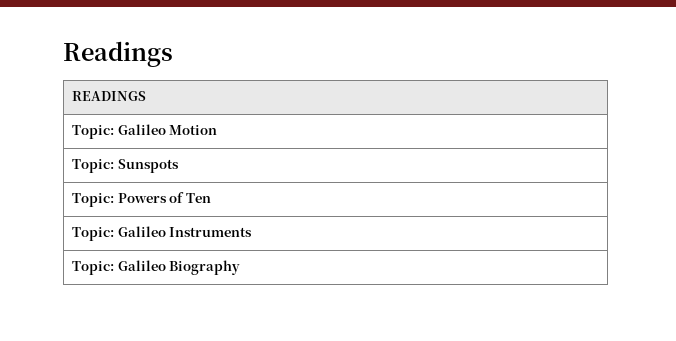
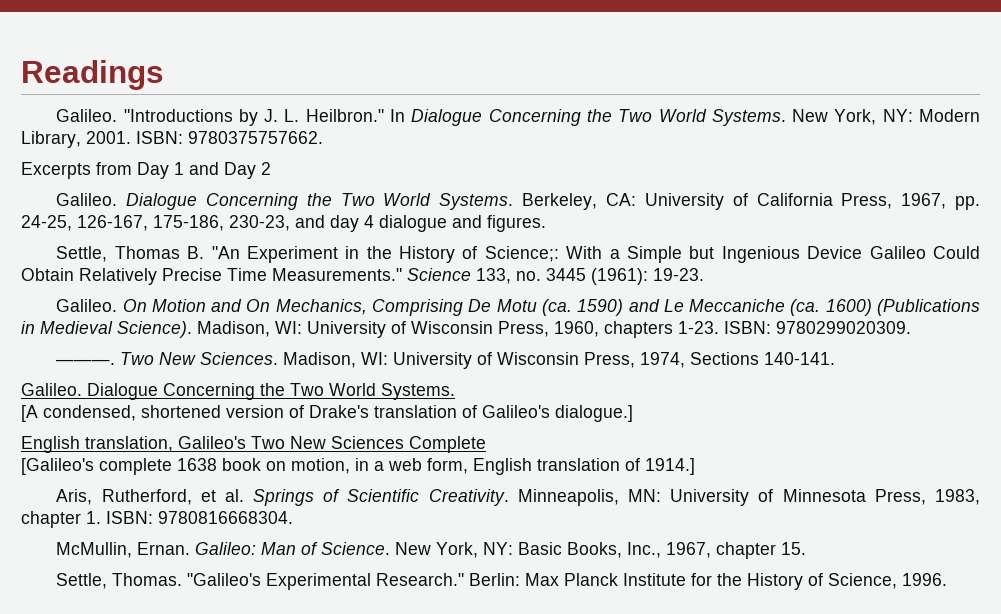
[72,91,147,101] [72,124,218,139] [72,159,179,173] [72,192,211,207] [72,226,253,241] [72,260,241,275] // READINGS // Topic: Galileo Motion // Topic: Sunspots // Topic: Powers of Ten // Topic: Galileo Instruments // Topic: Galileo Biography -> [56,109,980,126] [21,131,323,148] [21,162,271,179] [56,193,981,210] [21,215,546,232] [56,246,980,263] [21,268,704,285] [56,299,980,316] [21,321,911,338] [56,352,836,369] [21,383,455,400] [21,405,633,422] [21,436,486,453] [21,458,695,475] [56,489,980,506] [21,511,293,528] [56,542,807,559] [56,573,948,590] // Galileo. "Introductions by J. L. Heilbron." In Dialogue Concerning the Two World Systems. New York, NY: Modern Library, 2001. ISBN: 9780375757662. // Excerpts from Day 1 and Day 2 // Galileo. Dialogue Concerning the Two World Systems. Berkeley, CA: University of California Press, 1967, pp. 24-25, 126-167, 175-186, 230-23, and day 4 dialogue and figures. // Settle, Thomas B. "An Experiment in the History of Science;: With a Simple but Ingenious Device Galileo Could Obtain Relatively Precise Time Measurements." Science 133, no. 3445 (1961): 19-23. // Galileo. On Motion and On Mechanics, Comprising De Motu (ca. 1590) and Le Meccaniche (ca. 1600) (Publications in Medieval Science). Madison, WI: University of Wisconsin Press, 1960, chapters 1-23. ISBN: 9780299020309. // ———. Two New Sciences. Madison, WI: University of Wisconsin Press, 1974, Sections 140-141. // Galileo. Dialogue Concerning the Two World Systems. // [A condensed, shortened version of Drake's translation of Galileo's dialogue.] // English translation, Galileo's Two New Sciences Complete // [Galileo's complete 1638 book on motion, in a web form, English translation of 1914.] // Aris, Rutherford, et al. Springs of Scientific Creativity. Minneapolis, MN: University of Minnesota Press, 1983, chapter 1. ISBN: 9780816668304. // McMullin, Ernan. Galileo: Man of Science. New York, NY: Basic Books, Inc., 1967, chapter 15. // Settle, Thomas. "Galileo's Experimental Research." Berlin: Max Planck Institute for the History of Science, 1996.

